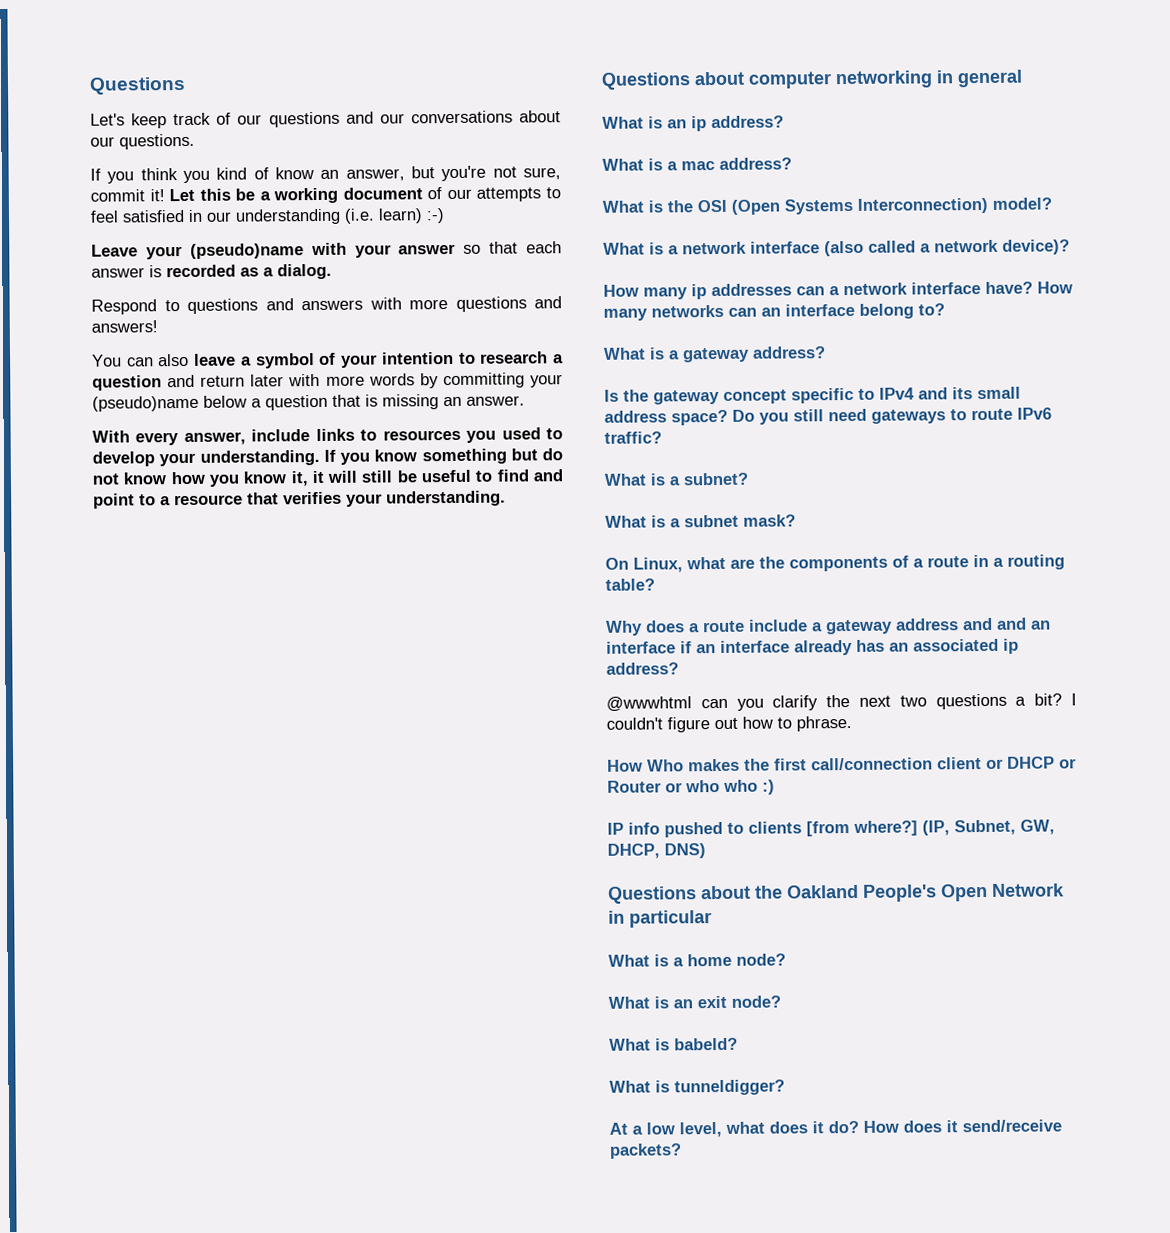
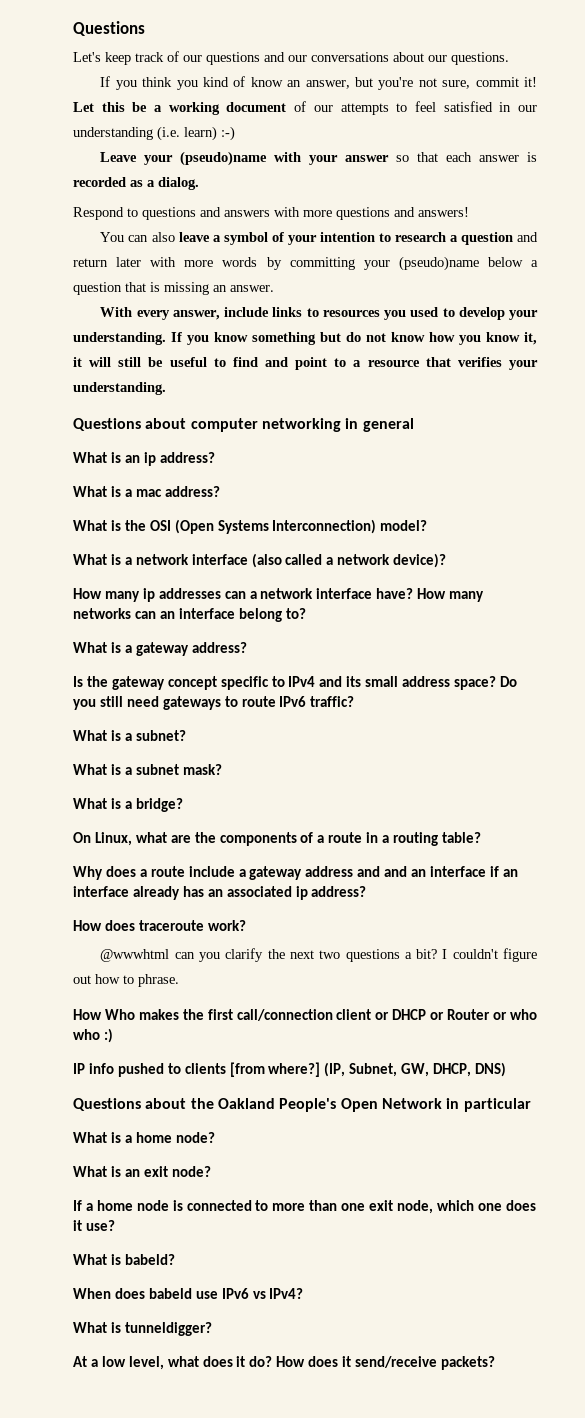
(796, 520) none -> [73,798,183,812] // What is a bridge?
(679, 668) none -> [73,920,246,931] // How does traceroute work?
[609,1037,738,1051] What is babeld? -> [73,1200,536,1214] [73,1220,115,1231] [73,1254,175,1265] [73,1288,304,1299] If a home node is connected to more than one exit node, which one does it use? // What is babeld? // When does babeld use IPv6 vs IPv4?

